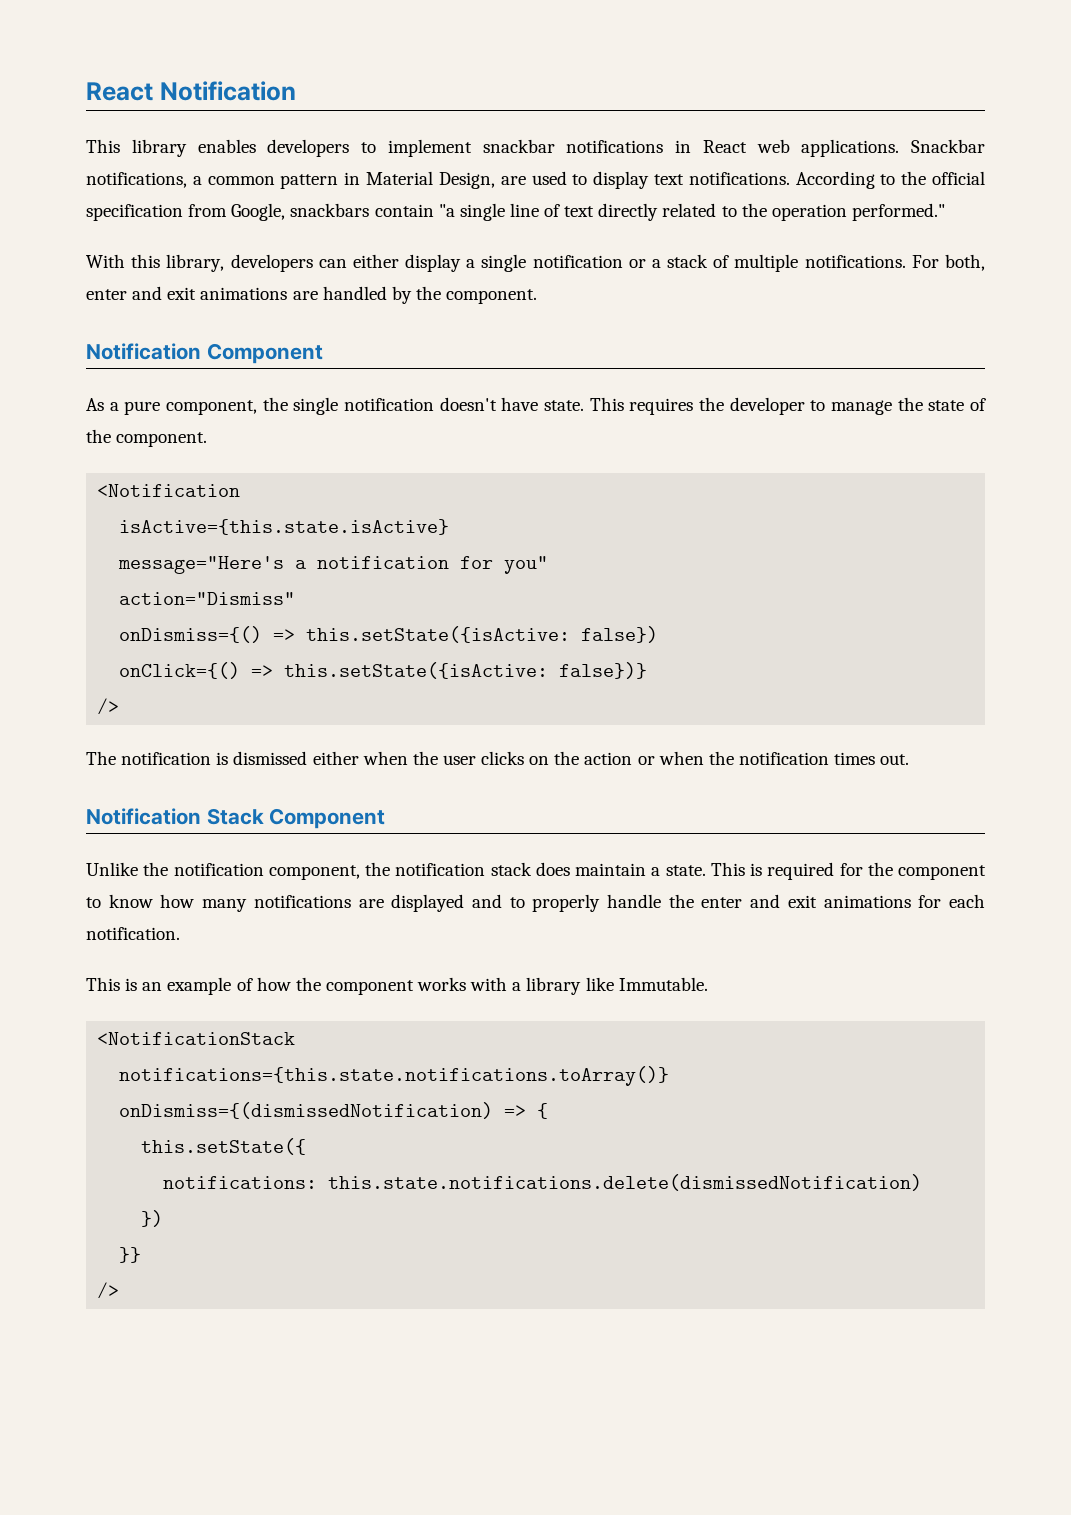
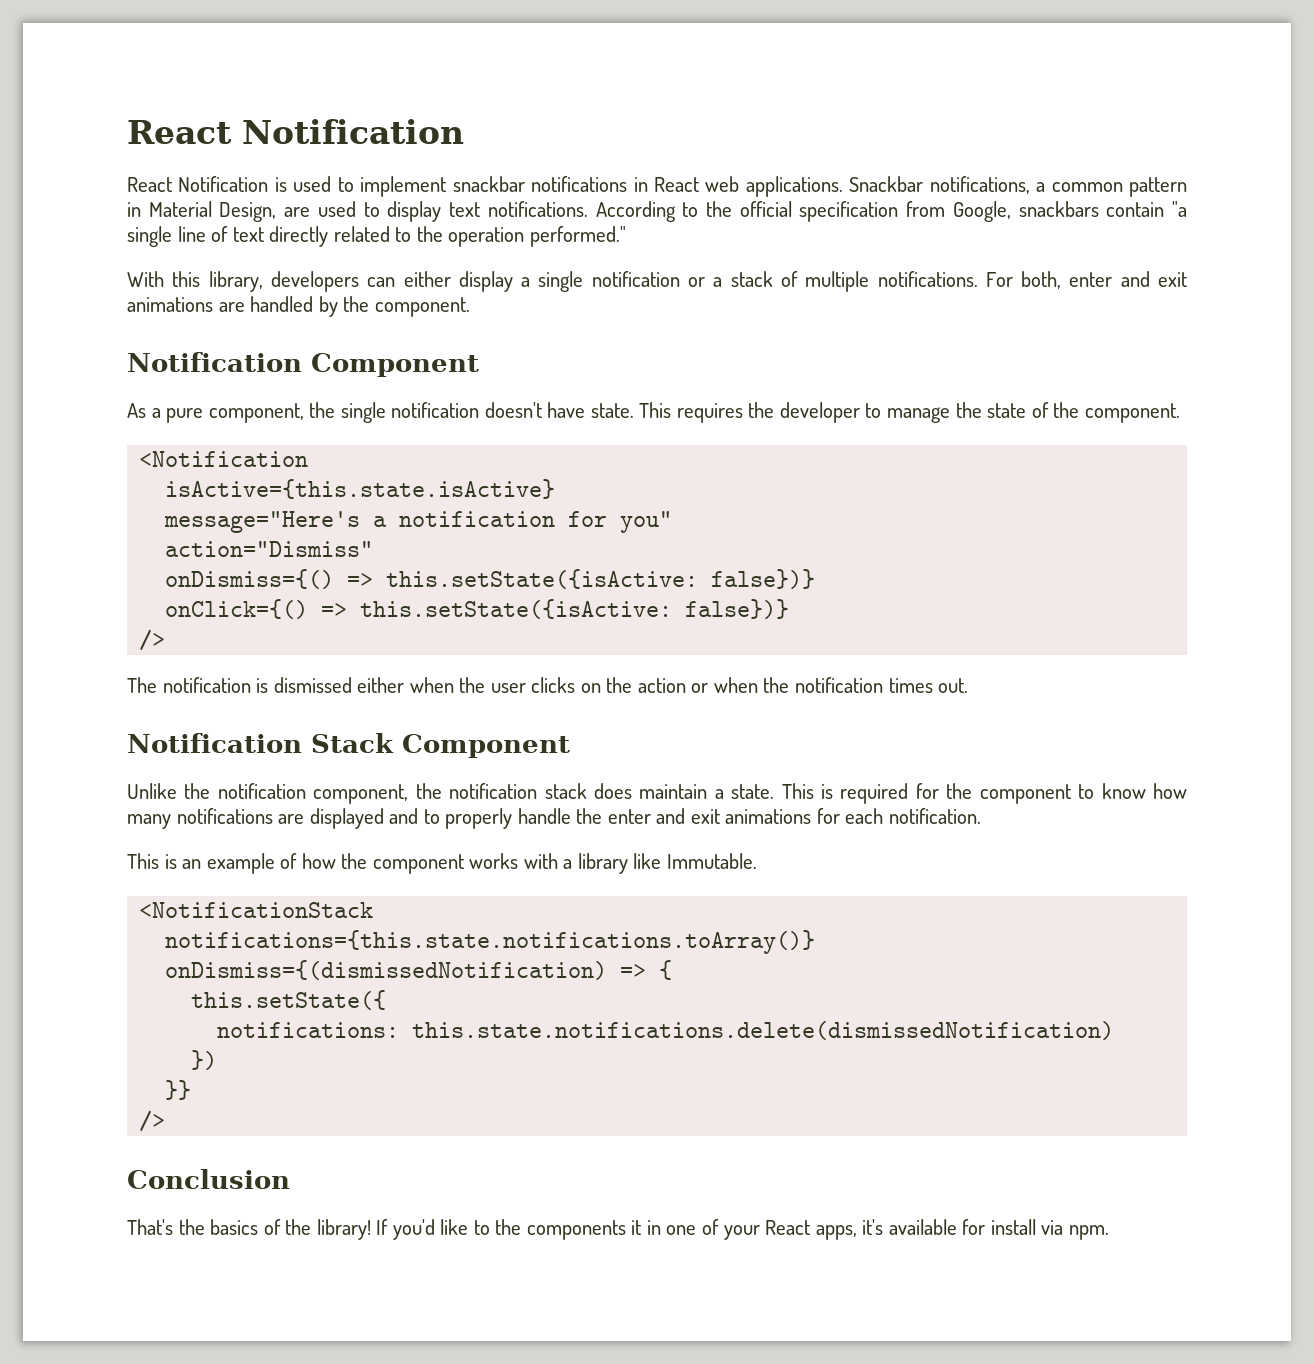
[86,139,350,157] This library enables developers -> [127,176,332,192] React Notification is used
[581,626,659,643] false}) -> [711,569,816,589] false})}
(120, 1290) none -> [127,1169,290,1189] [127,1219,1109,1240] // Conclusion // That's the basics of the library! If you'd like to the components it in one of your React apps, it's available for install via npm.

